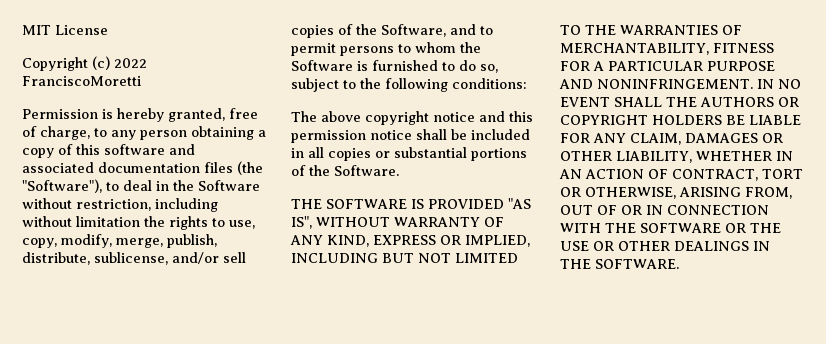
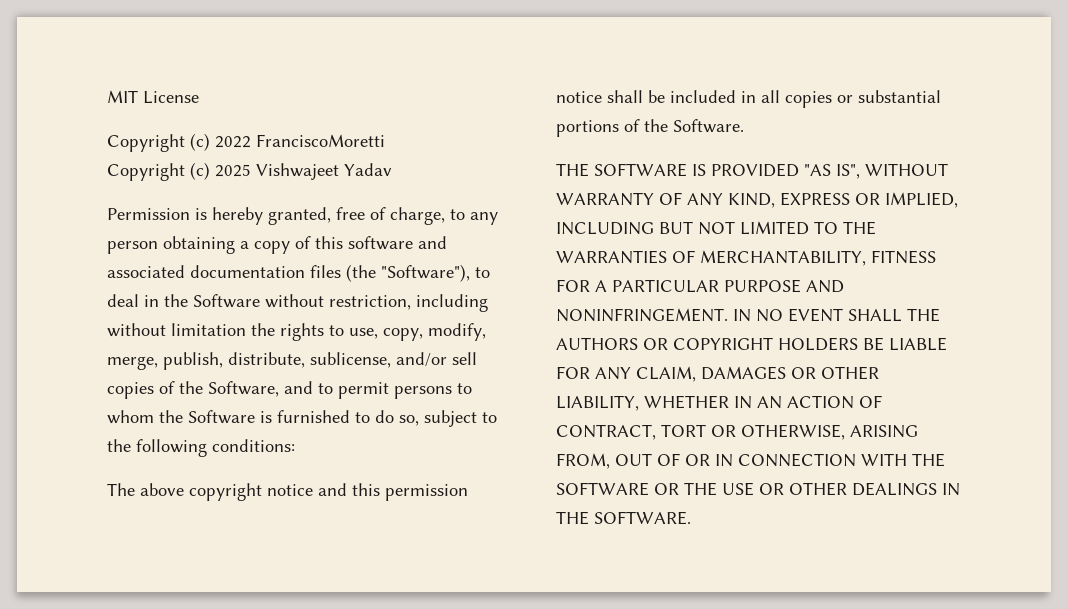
(141, 81) none -> [107,162,392,181] // Copyright (c) 2025 Vishwajeet Yadav

